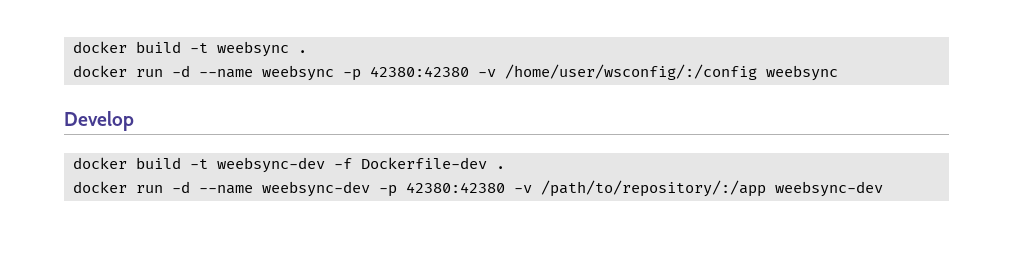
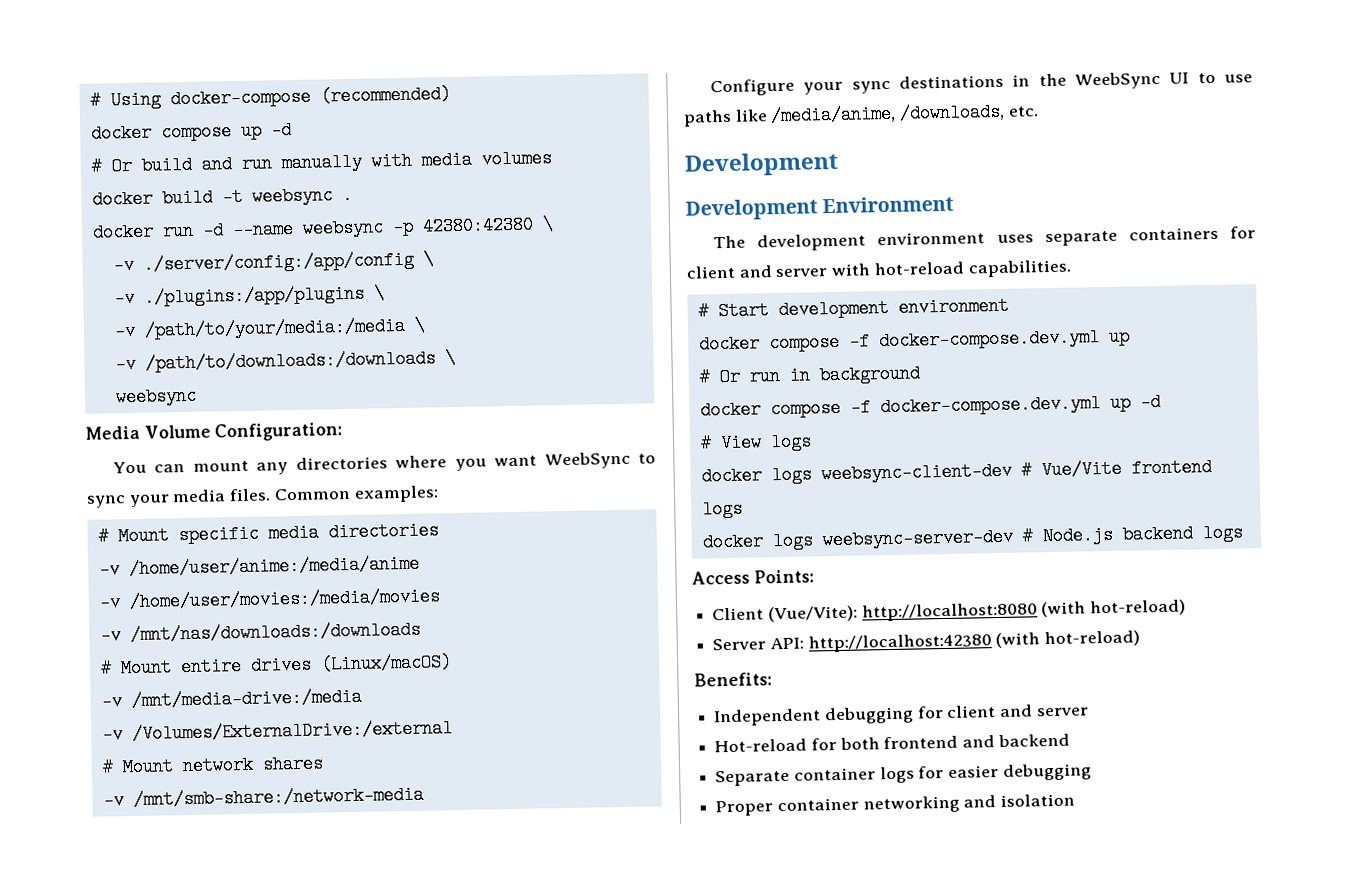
(73, 47) none -> [89,85,451,110] [90,121,292,143] [90,149,552,176] # Using docker-compose (recommended) // docker compose up -d // # Or build and run manually with media volumes //
[478,64,838,81] [64,111,134,131] [73,157,505,173] [73,180,883,197] -v /home/user/wsconfig/:/config weebsync // Develop // docker build -t weebsync-dev -f Dockerfile-dev . // docker run -d --name weebsync-dev -p 42380:42380 -v /path/to/repository/:/app weebsync-dev -> [541,215,554,234] [112,250,434,275] [113,284,385,308] [113,316,426,341] [114,349,456,374] [114,386,197,407] [85,422,343,442] [113,451,656,475] [86,485,439,508] [97,521,439,546] [98,554,420,579] [98,587,441,612] [99,620,421,645] [99,653,452,678] [100,687,362,711] [101,719,453,744] [101,754,324,777] [102,785,424,810] [710,71,1253,97] [683,102,1039,127] [684,151,839,177] [685,195,955,221] [713,226,1256,252] [686,259,1072,279] [697,296,1009,321] [698,327,1130,354] [698,364,920,387] [699,392,1161,420] [699,432,812,453] [700,458,1212,486] [701,499,743,519] [701,523,1243,552] [691,569,814,585] [712,599,1187,623] [712,630,1141,653] [694,672,772,687] [714,704,1089,727] [714,733,1070,753] [715,763,1092,787] [715,793,1076,817] \ // -v ./server/config:/app/config \ // -v ./plugins:/app/plugins \ // -v /path/to/your/media:/media \ // -v /path/to/downloads:/downloads \ // weebsync // Media Volume Configuration: // You can mount any directories where you want WeebSync to sync your media files. Common examples: // # Mount specific media directories // -v /home/user/anime:/media/anime // -v /home/user/movies:/media/movies // -v /mnt/nas/downloads:/downloads // # Mount entire drives (Linux/macOS) // -v /mnt/media-drive:/media // -v /Volumes/ExternalDrive:/external // # Mount network shares // -v /mnt/smb-share:/network-media // Configure your sync destinations in the WeebSync UI to use paths like /media/anime, /downloads, etc. // Development // Development Environment // The development environment uses separate containers for client and server with hot-reload capabilities. // # Start development environment // docker compose -f docker-compose.dev.yml up // # Or run in background // docker compose -f docker-compose.dev.yml up -d // # View logs // docker logs weebsync-client-dev # Vue/Vite frontend logs // docker logs weebsync-server-dev # Node.js backend logs // Access Points: // Client (Vue/Vite): http://localhost:8080 (with hot-reload) // Server API: http://localhost:42380 (with hot-reload) // Benefits: // Independent debugging for client and server // Hot-reload for both frontend and backend // Separate container logs for easier debugging // Proper container networking and isolation

